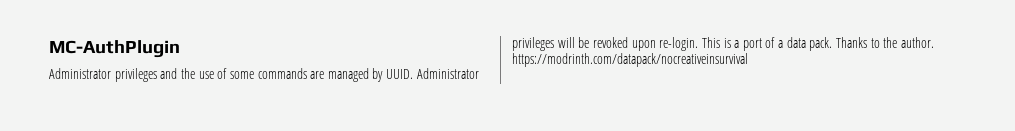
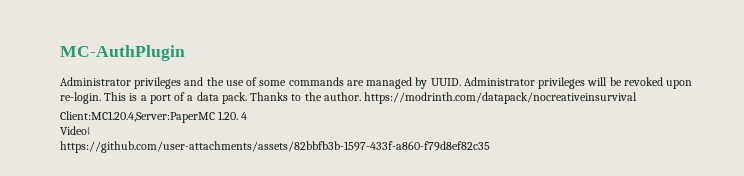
(748, 60) none -> [60,111,248,123] [60,126,91,135] [60,141,490,153] // Client:MC1.20.4,Server:PaperMC 1.20. 4 // Video↓ // https://github.com/user-attachments/assets/82bbfb3b-1597-433f-a860-f79d8ef82c35

